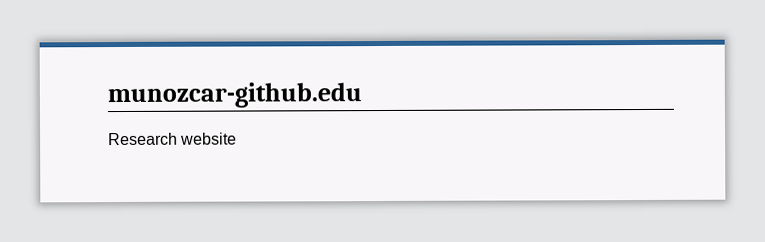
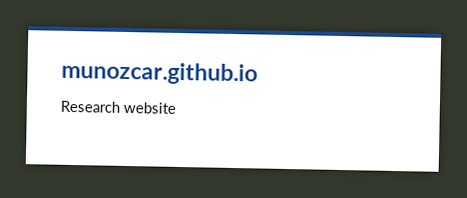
[107,82,362,109] munozcar-github.edu -> [61,60,258,86] munozcar.github.io

